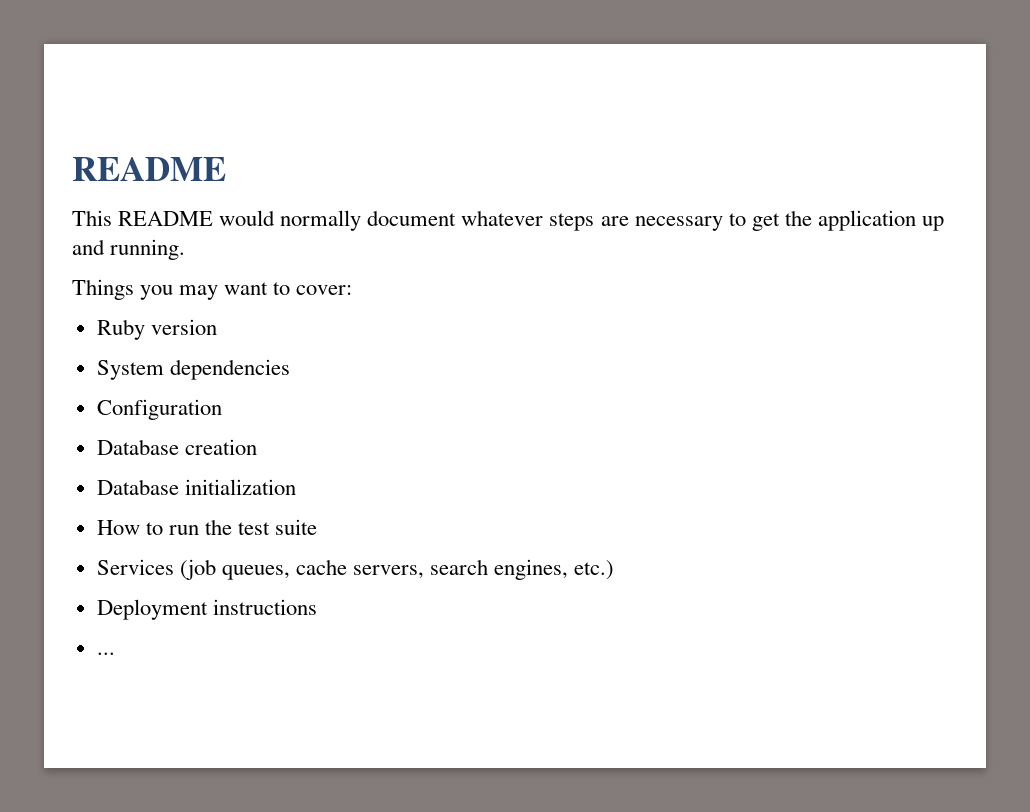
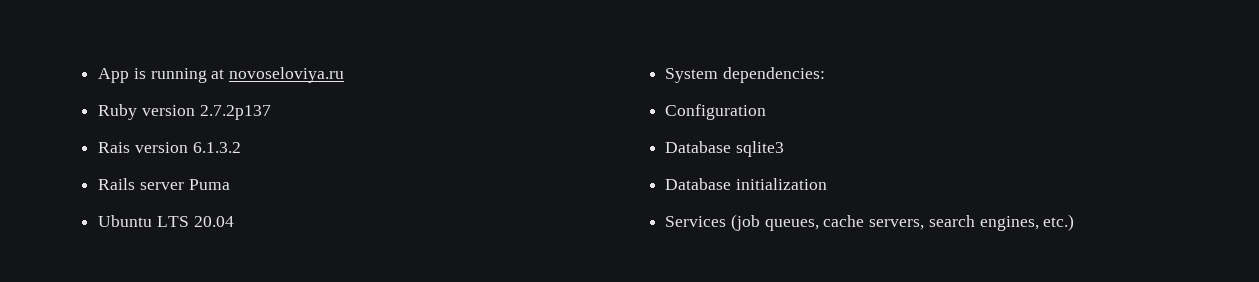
[72,157,226,181] [72,210,944,231] [72,239,186,260] [72,279,353,300] [96,319,217,340] README // This README would normally document whatever steps are necessary to get the application up and running. // Things you may want to cover: // Ruby version -> [98,67,345,83] [98,104,271,120] [98,142,241,153] [98,178,230,190] [98,215,234,227] App is running at novoseloviya.ru // Ruby version 2.7.2p137 // Rais version 6.1.3.2 // Rails server Puma // Ubuntu LTS 20.04
[169,359,290,380] dependencies -> [722,67,825,83] dependencies:
[184,439,257,455] creation -> [735,141,784,157] sqlite3
[96,519,318,535] // How to run the test suite -> (827, 184) none
[96,599,317,620] [96,652,115,655] // Deployment instructions // ... -> (1075, 222) none

